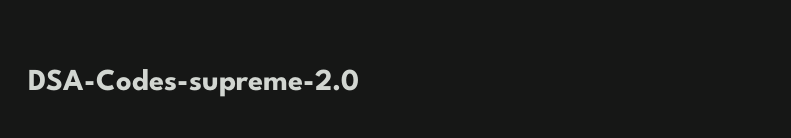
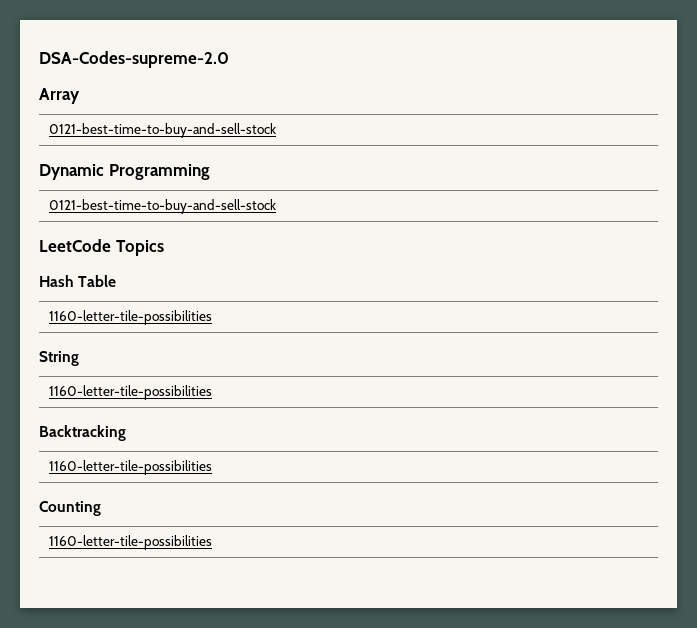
(359, 83) none -> [39,88,80,104] [49,123,277,138] [39,164,210,180] [49,199,277,214] [39,239,164,256] [39,275,117,287] [49,310,213,325] [39,351,79,366] [49,385,213,400] [39,425,126,441] [49,460,213,475] [39,501,101,516] [49,535,213,550] // Array // 0121-best-time-to-buy-and-sell-stock // Dynamic Programming // 0121-best-time-to-buy-and-sell-stock // LeetCode Topics // Hash Table // 1160-letter-tile-possibilities // String // 1160-letter-tile-possibilities // Backtracking // 1160-letter-tile-possibilities // Counting // 1160-letter-tile-possibilities

